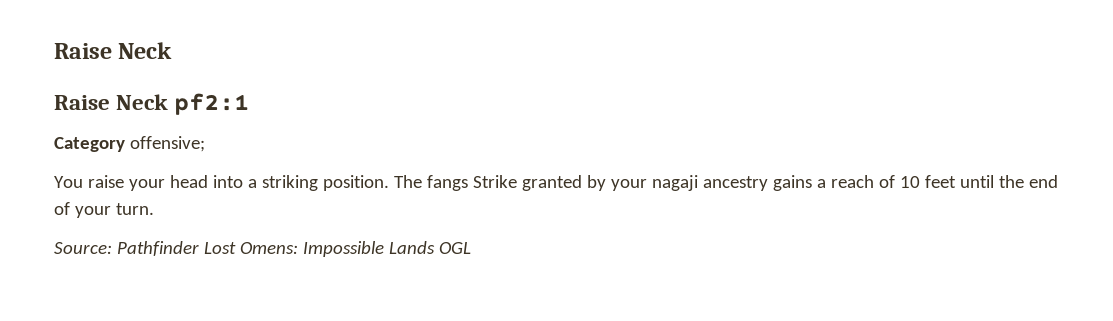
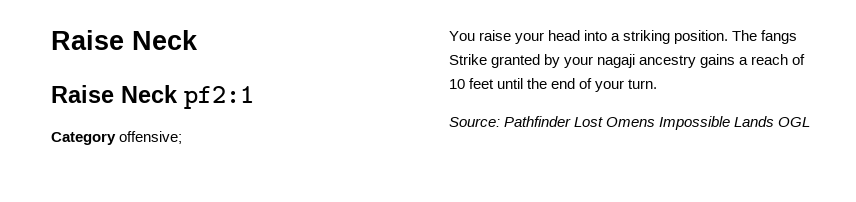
[239,242,298,254] Omens: -> [606,117,656,127] Omens

